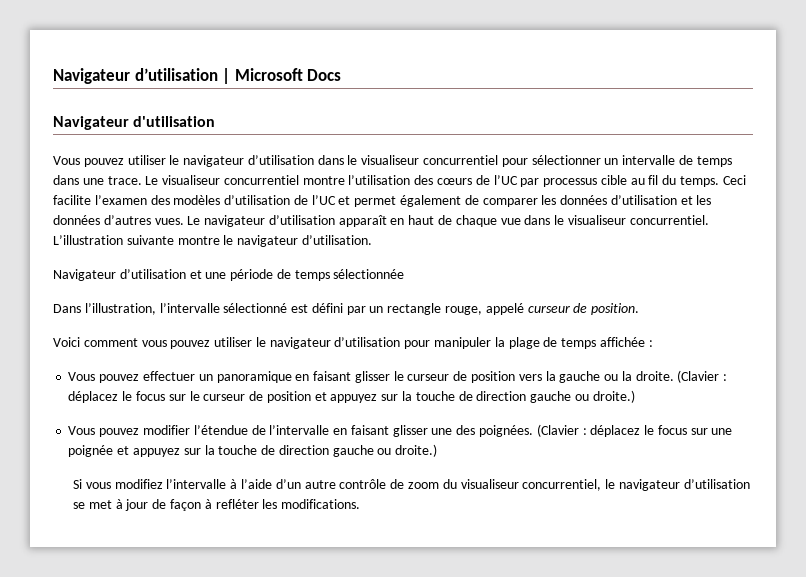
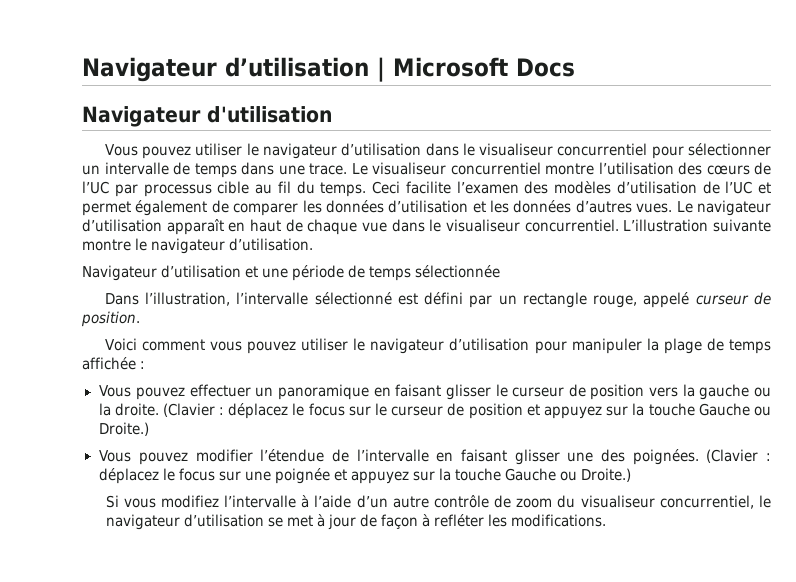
[458,390,635,403] de direction gauche ou droite.) -> [698,403,772,416] [98,422,149,436] Gauche ou Droite.)
[261,444,438,457] de direction gauche ou droite.) -> [505,468,632,482] Gauche ou Droite.)

